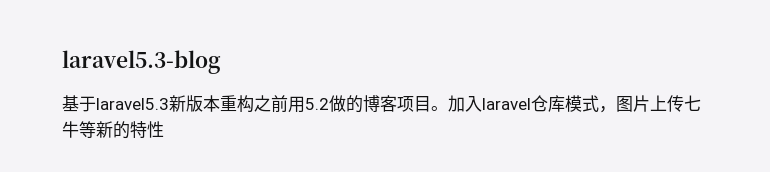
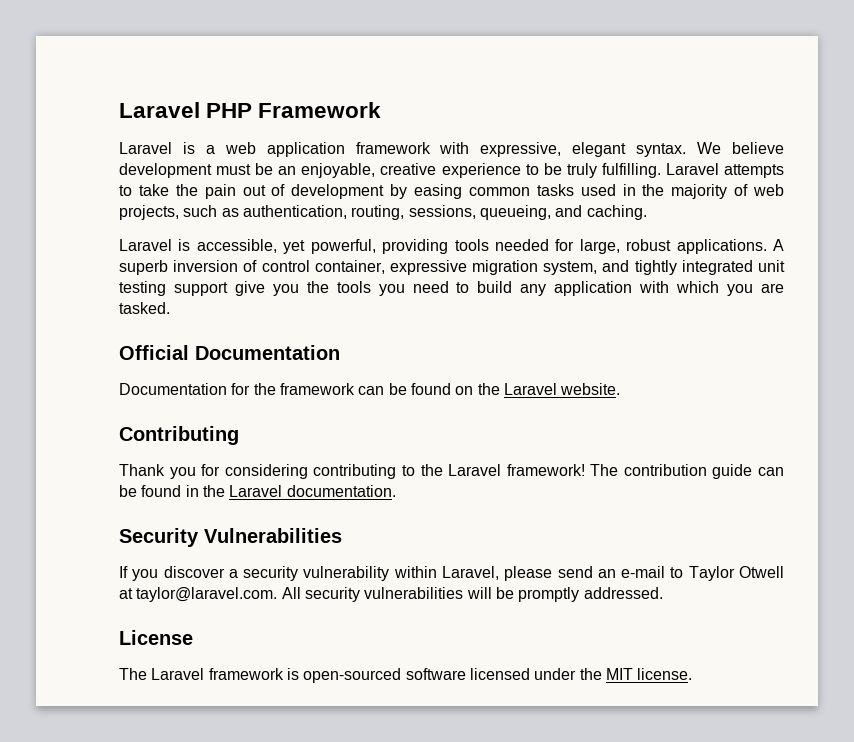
[62,50,221,74] [62,95,701,113] [62,121,164,139] laravel5.3-blog // 基于laravel5.3新版本重构之前用5.2做的博客项目。加入laravel仓库模式，图片上传七牛等新的特性 -> [119,102,382,118] [119,142,784,157] [119,163,784,178] [119,184,784,199] [119,205,647,220] [119,239,785,254] [119,260,785,275] [119,281,785,296] [119,302,170,314] [119,345,340,360] [119,383,621,395] [119,426,239,445] [119,464,784,479] [119,485,396,497] [119,528,342,547] [119,566,785,581] [119,587,663,602] [119,630,193,645] [119,668,693,683] Laravel PHP Framework // Laravel is a web application framework with expressive, elegant syntax. We believe development must be an enjoyable, creative experience to be truly fulfilling. Laravel attempts to take the pain out of development by easing common tasks used in the majority of web projects, such as authentication, routing, sessions, queueing, and caching. // Laravel is accessible, yet powerful, providing tools needed for large, robust applications. A superb inversion of control container, expressive migration system, and tightly integrated unit testing support give you the tools you need to build any application with which you are tasked. // Official Documentation // Documentation for the framework can be found on the Laravel website. // Contributing // Thank you for considering contributing to the Laravel framework! The contribution guide can be found in the Laravel documentation. // Security Vulnerabilities // If you discover a security vulnerability within Laravel, please send an e-mail to Taylor Otwell at taylor@laravel.com. All security vulnerabilities will be promptly addressed. // License // The Laravel framework is open-sourced software licensed under the MIT license.

